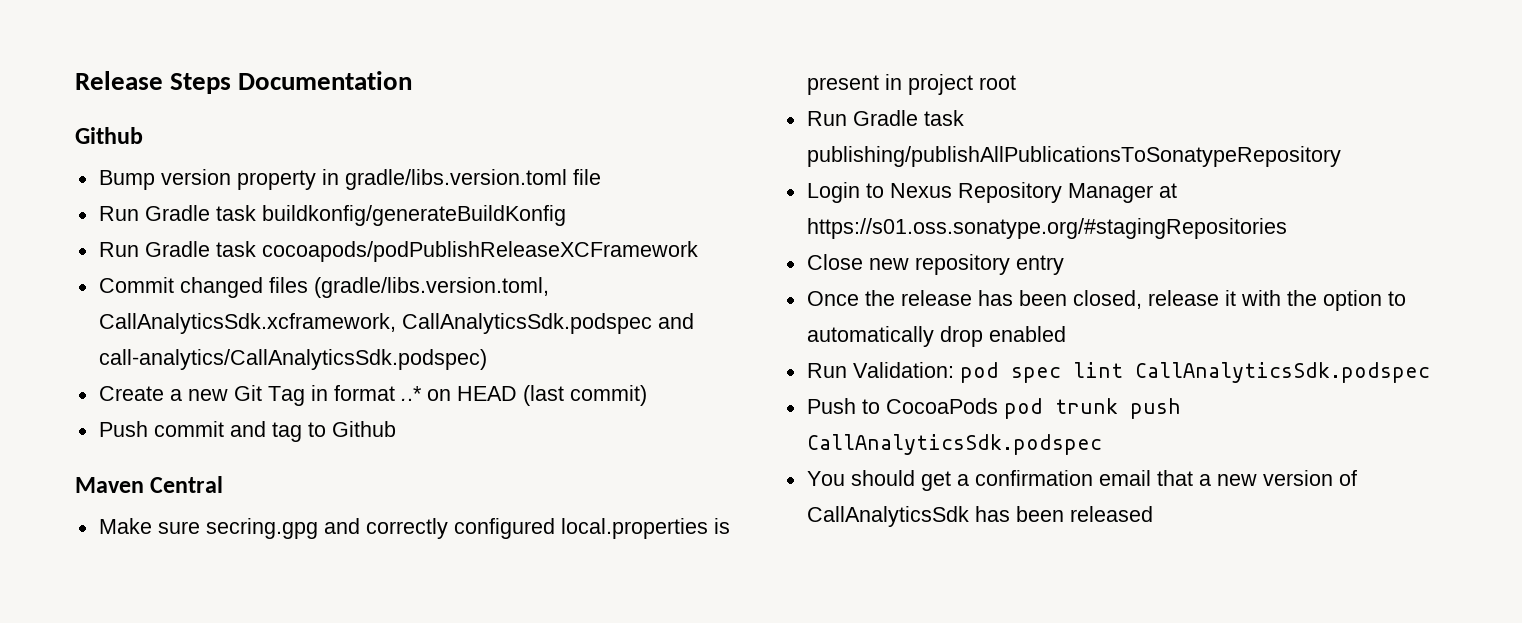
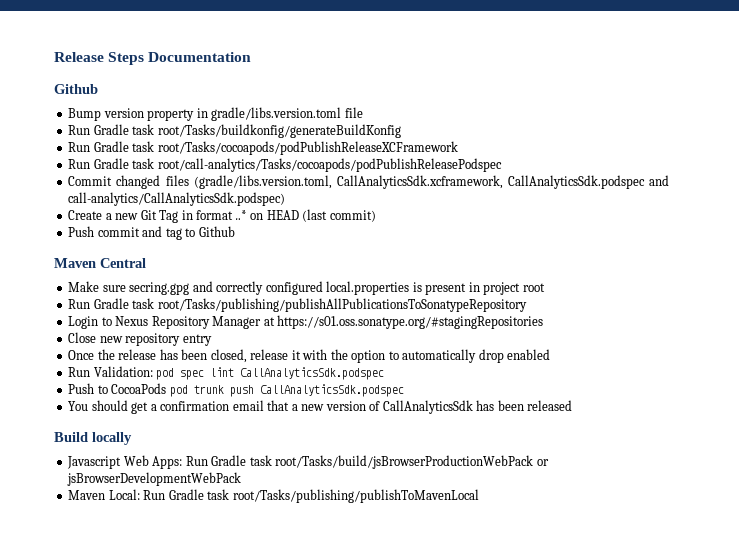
[261,205,566,226] [98,241,698,262] buildkonfig/generateBuildKonfig // Run Gradle task cocoapods/podPublishReleaseXCFramework -> [157,124,401,138] [68,141,458,155] [68,158,502,172] root/Tasks/buildkonfig/generateBuildKonfig // Run Gradle task root/Tasks/cocoapods/podPublishReleaseXCFramework // Run Gradle task root/call-analytics/Tasks/cocoapods/podPublishReleasePodspec
[806,146,1341,167] publishing/publishAllPublicationsToSonatypeRepository -> [157,298,527,312] root/Tasks/publishing/publishAllPublicationsToSonatypeRepository
(1153, 514) none -> [54,432,132,445] [67,455,549,469] [67,472,242,486] [68,489,479,503] // Build locally // Javascript Web Apps: Run Gradle task root/Tasks/build/jsBrowserProductionWebPack or jsBrowserDevelopmentWebPack // Maven Local: Run Gradle task root/Tasks/publishing/publishToMavenLocal

